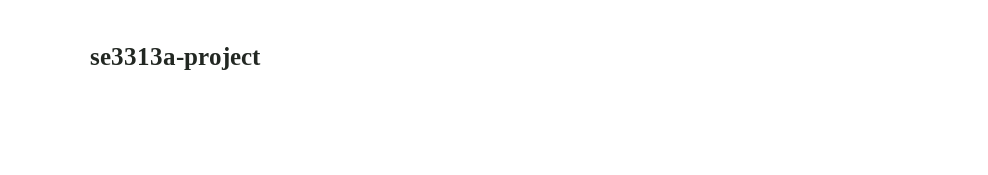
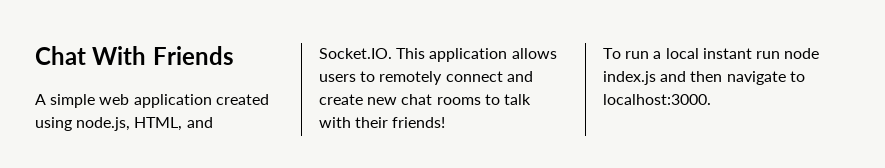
[90,47,261,70] se3313a-project -> [35,46,234,65] [35,94,269,108] [35,117,213,131] [319,48,557,62] [319,71,533,85] [319,94,531,105] [319,117,446,128] [603,48,820,59] [603,71,805,85] [603,94,711,105] Chat With Friends // A simple web application created using node.js, HTML, and Socket.IO. This application allows users to remotely connect and create new chat rooms to talk with their friends! // To run a local instant run node index.js and then navigate to localhost:3000.

